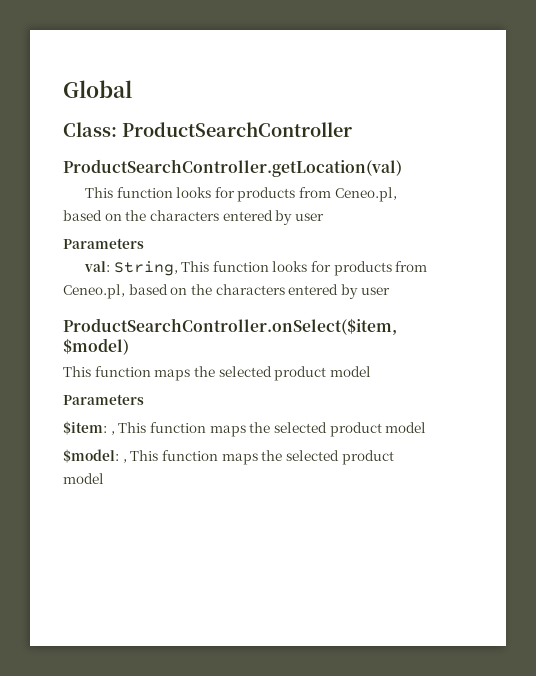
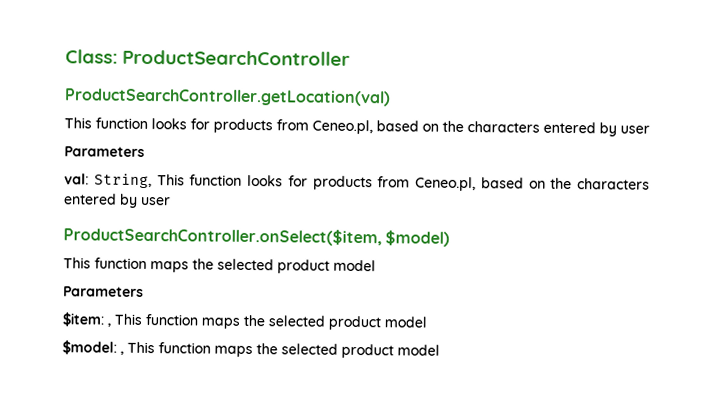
[63,80,132,98] Global // -> (65, 56) none

